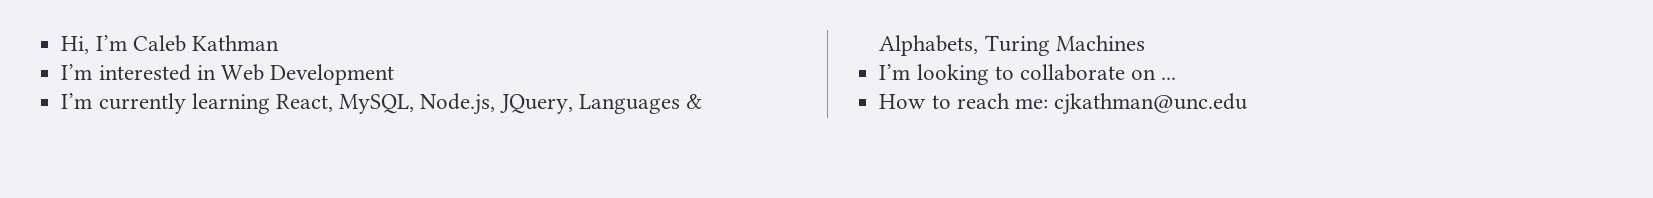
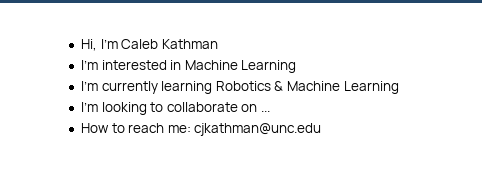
[220,64,395,85] Web Development -> [184,60,297,73] Machine Learning
[275,93,702,115] [879,35,1145,56] React, MySQL, Node.js, JQuery, Languages & Alphabets, Turing Machines -> [215,81,399,94] Robotics & Machine Learning

